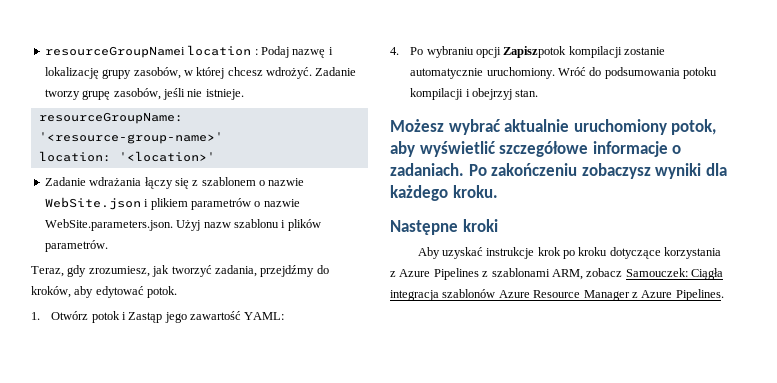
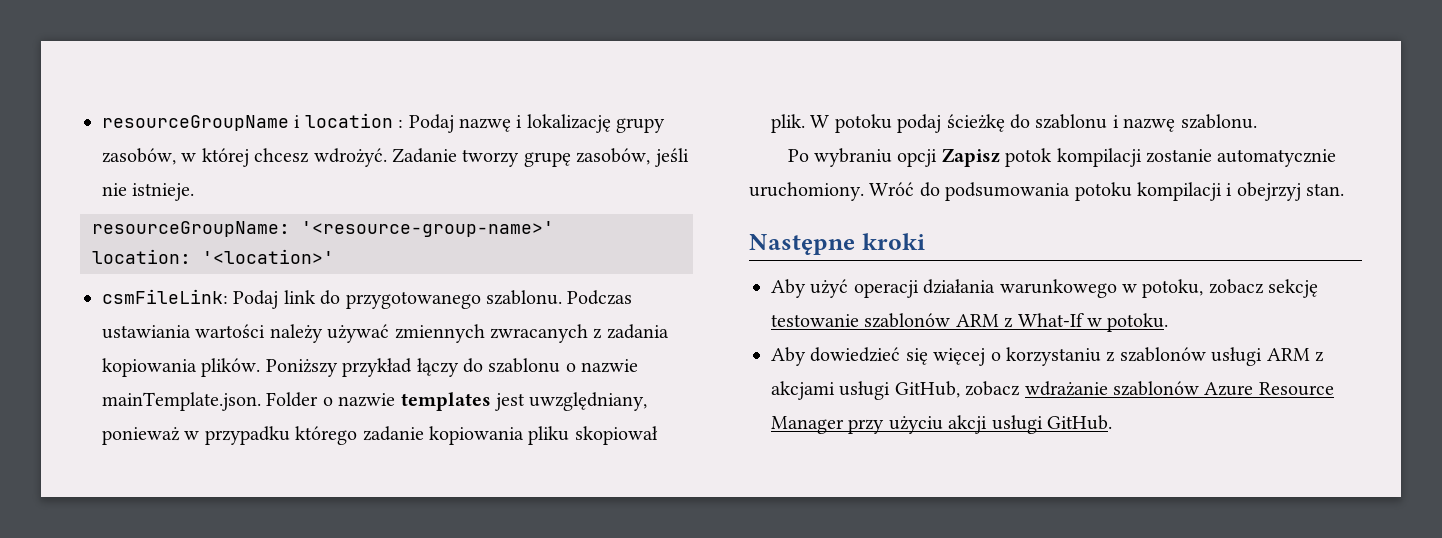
[44,46,185,58] resourceGroupNamei -> [102,115,301,131] resourceGroupName i
[44,177,305,189] [44,197,300,210] [44,219,321,231] [44,240,108,252] [31,265,329,277] [31,286,178,298] [31,311,285,323] [390,47,399,55] Zadanie wdrażania łączy się z szablonem o nazwie WebSite.json i plikiem parametrów o nazwie WebSite.parameters.json. Użyj nazw szablonu i plików parametrów. // Teraz, gdy zrozumiesz, jak tworzyć zadania, przejdźmy do kroków, aby edytować potok. // 1. Otwórz potok i Zastąp jego zawartość YAML: // 4. -> [102,289,633,309] [102,324,669,343] [102,358,639,377] [102,392,648,411] [102,426,658,445] [771,114,1257,133] csmFileLink: Podaj link do przygotowanego szablonu. Podczas ustawiania wartości należy używać zmiennych zwracanych z zadania kopiowania plików. Poniższy przykład łączy do szablonu o nazwie mainTemplate.json. Folder o nazwie templates jest uwzględniany, ponieważ w przypadku którego zadanie kopiowania pliku skopiował plik. W potoku podaj ścieżkę do szablonu i nazwę szablonu. //
[503,46,567,58] Zapiszpotok -> [941,148,1053,167] Zapisz potok
[390,119,717,135] [390,141,682,157] [390,163,727,179] [390,185,498,201] [390,219,498,235] [417,247,722,259] [390,268,723,280] [390,289,724,301] Możesz wybrać aktualnie uruchomiony potok, aby wyświetlić szczegółowe informacje o zadaniach. Po zakończeniu zobaczysz wyniki dla każdego kroku. // Następne kroki // Aby uzyskać instrukcje krok po kroku dotyczące korzystania z Azure Pipelines z szablonami ARM, zobacz Samouczek: Ciągła integracja szablonów Azure Resource Manager z Azure Pipelines. -> [749,233,925,255] [771,279,1319,298] [771,313,1169,332] [771,347,1324,366] [771,381,1334,400] [771,415,1112,434] Następne kroki // Aby użyć operacji działania warunkowego w potoku, zobacz sekcję testowanie szablonów ARM z What-If w potoku. // Aby dowiedzieć się więcej o korzystaniu z szablonów usługi ARM z akcjami usługi GitHub, zobacz wdrażanie szablonów Azure Resource Manager przy użyciu akcji usługi GitHub.

